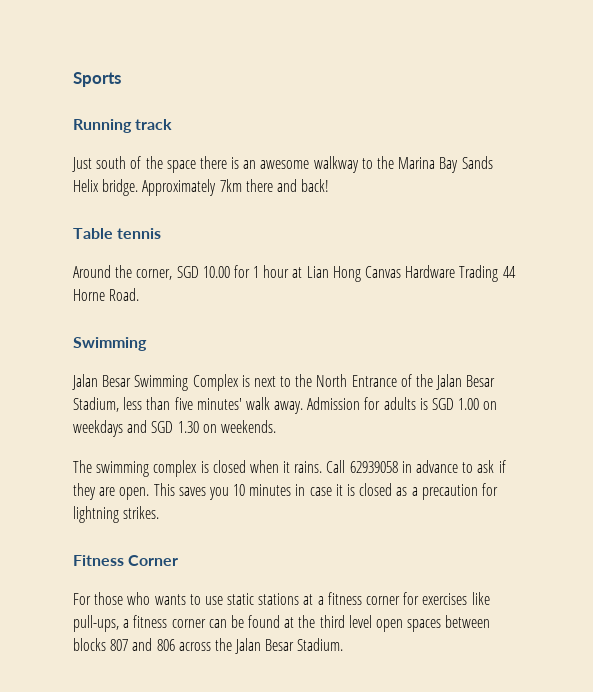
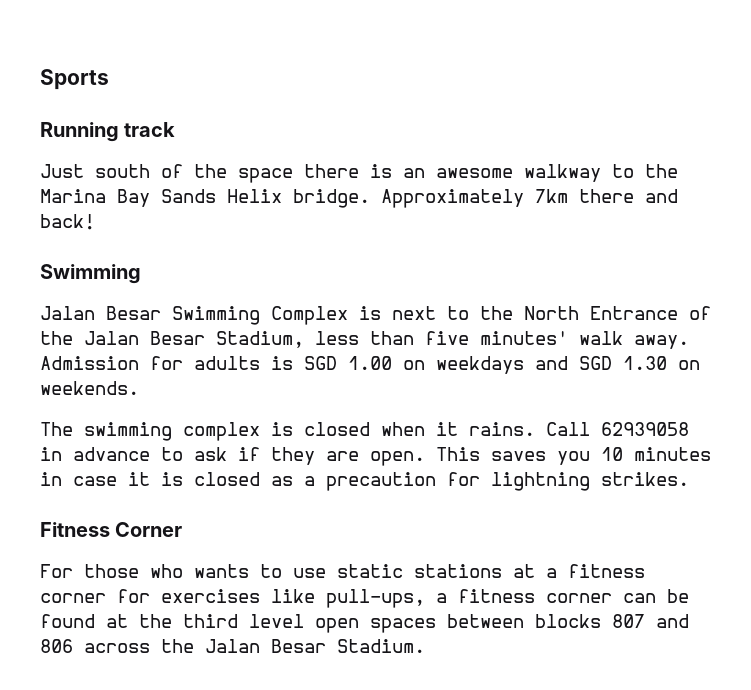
[73,228,162,239] [73,265,516,282] [73,288,140,301] // Table tennis // Around the corner, SGD 10.00 for 1 hour at Lian Hong Canvas Hardware Trading 44 Horne Road. -> (95, 222) none

